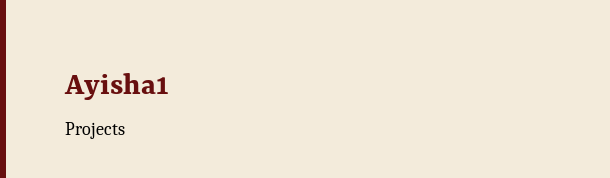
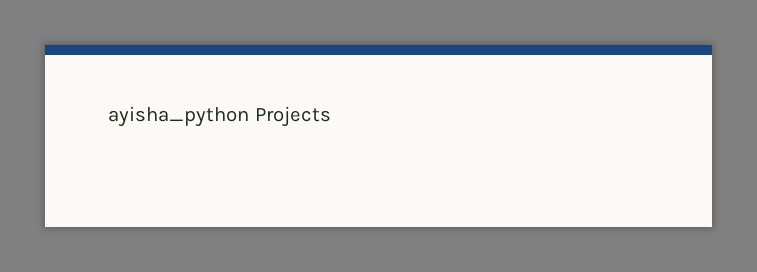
[64,73,169,100] Ayisha1 // -> [108,106,249,127] ayisha_python

